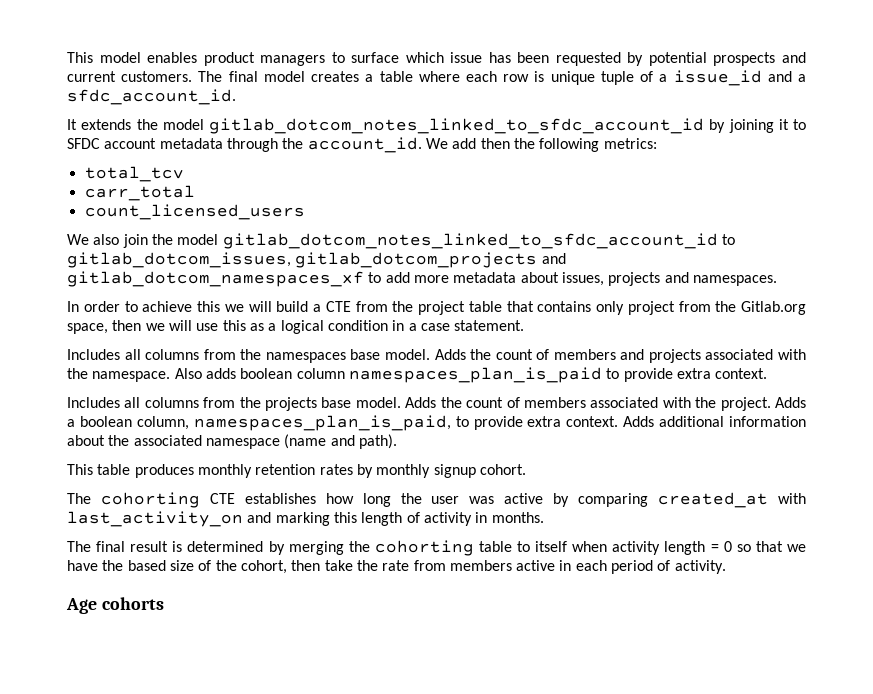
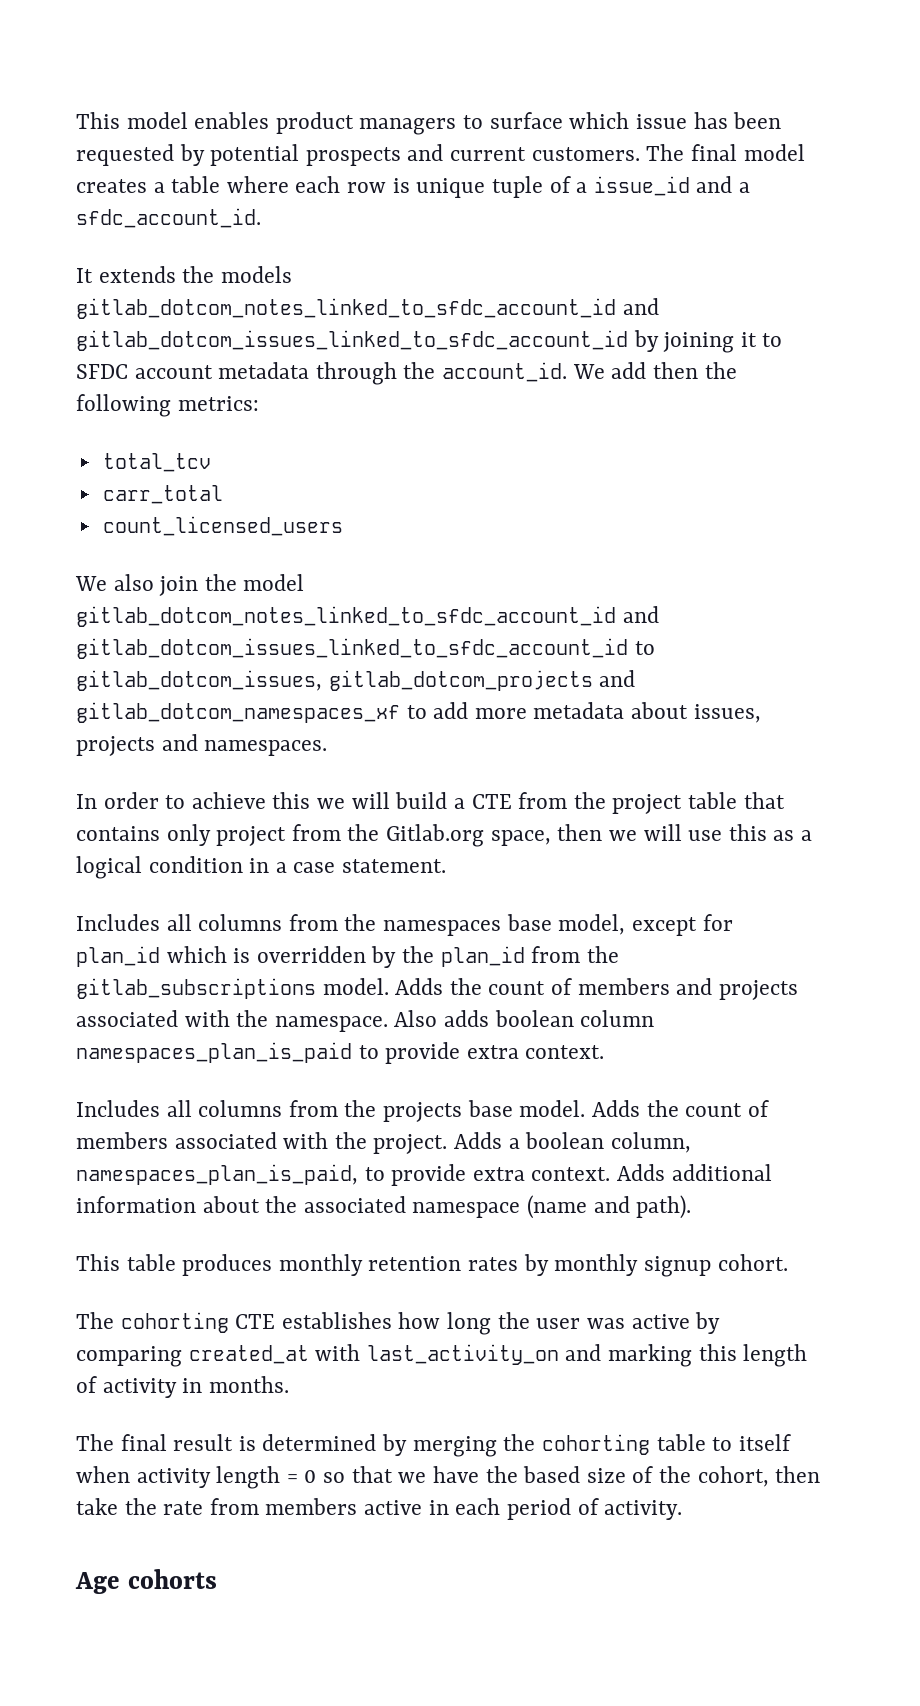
[162,118,704,134] model gitlab_dotcom_notes_linked_to_sfdc_account_id -> [220,266,292,283] [76,298,659,319] [76,330,628,351] models gitlab_dotcom_notes_linked_to_sfdc_account_id and gitlab_dotcom_issues_linked_to_sfdc_account_id
(718, 241) none -> [622,606,659,623] [76,638,628,659] and gitlab_dotcom_issues_linked_to_sfdc_account_id
(381, 354) none -> [558,914,733,936] [76,946,619,968] [76,978,316,999] model, except for plan_id which is overridden by the plan_id from the gitlab_subscriptions

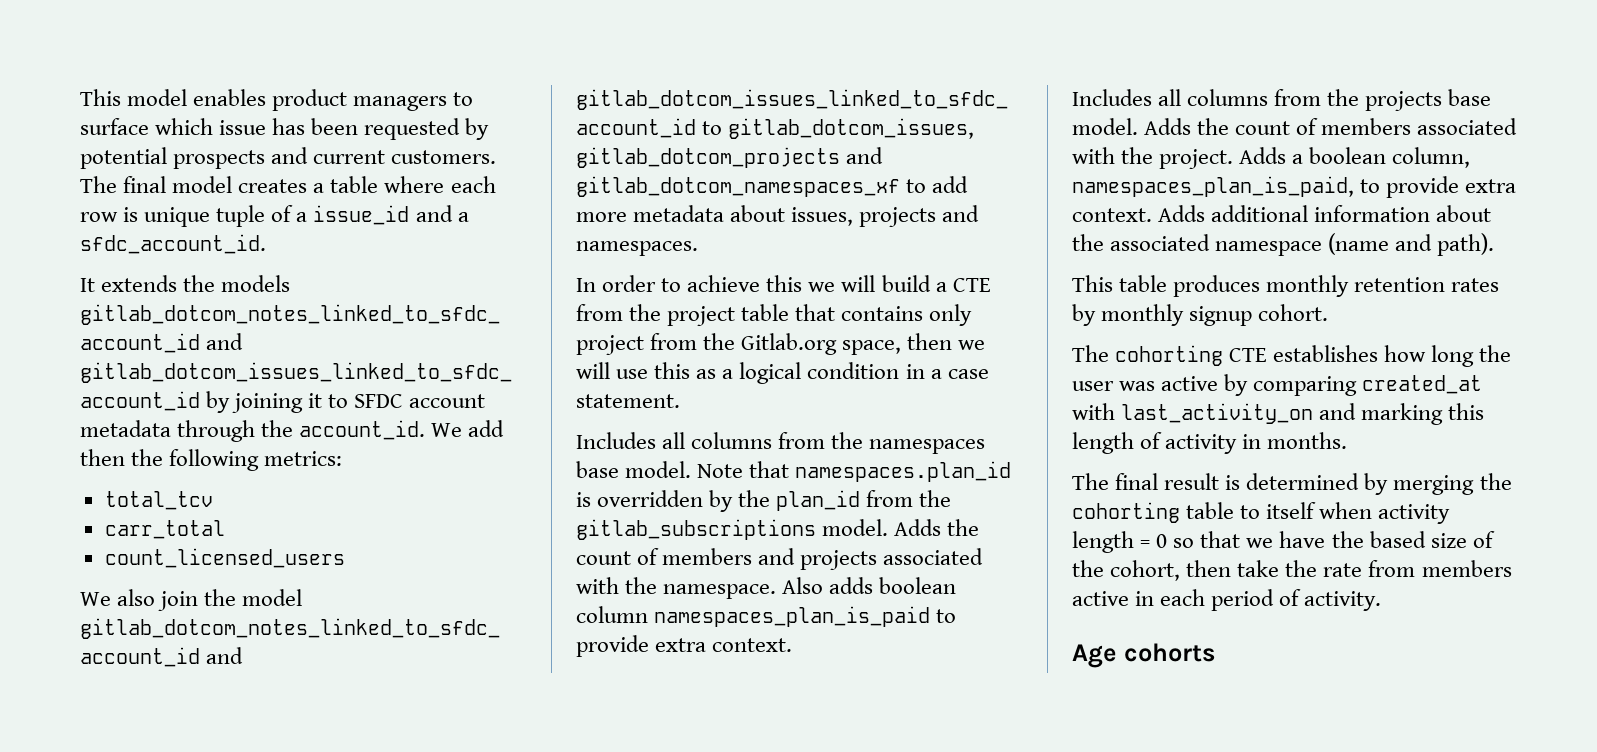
[558,914,733,936] [76,946,227,967] model, except for plan_id which -> [625,461,1012,482] model. Note that namespaces.plan_id

